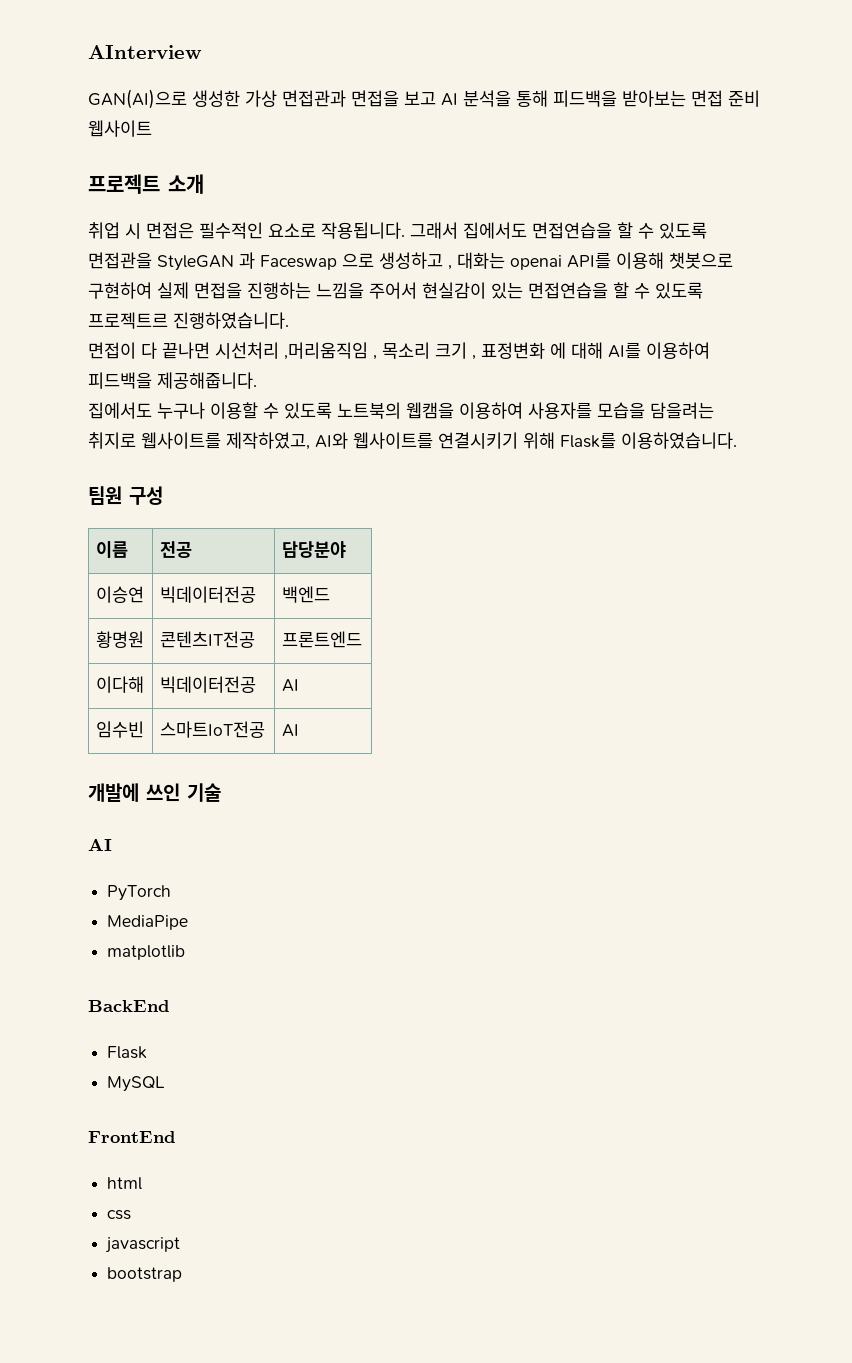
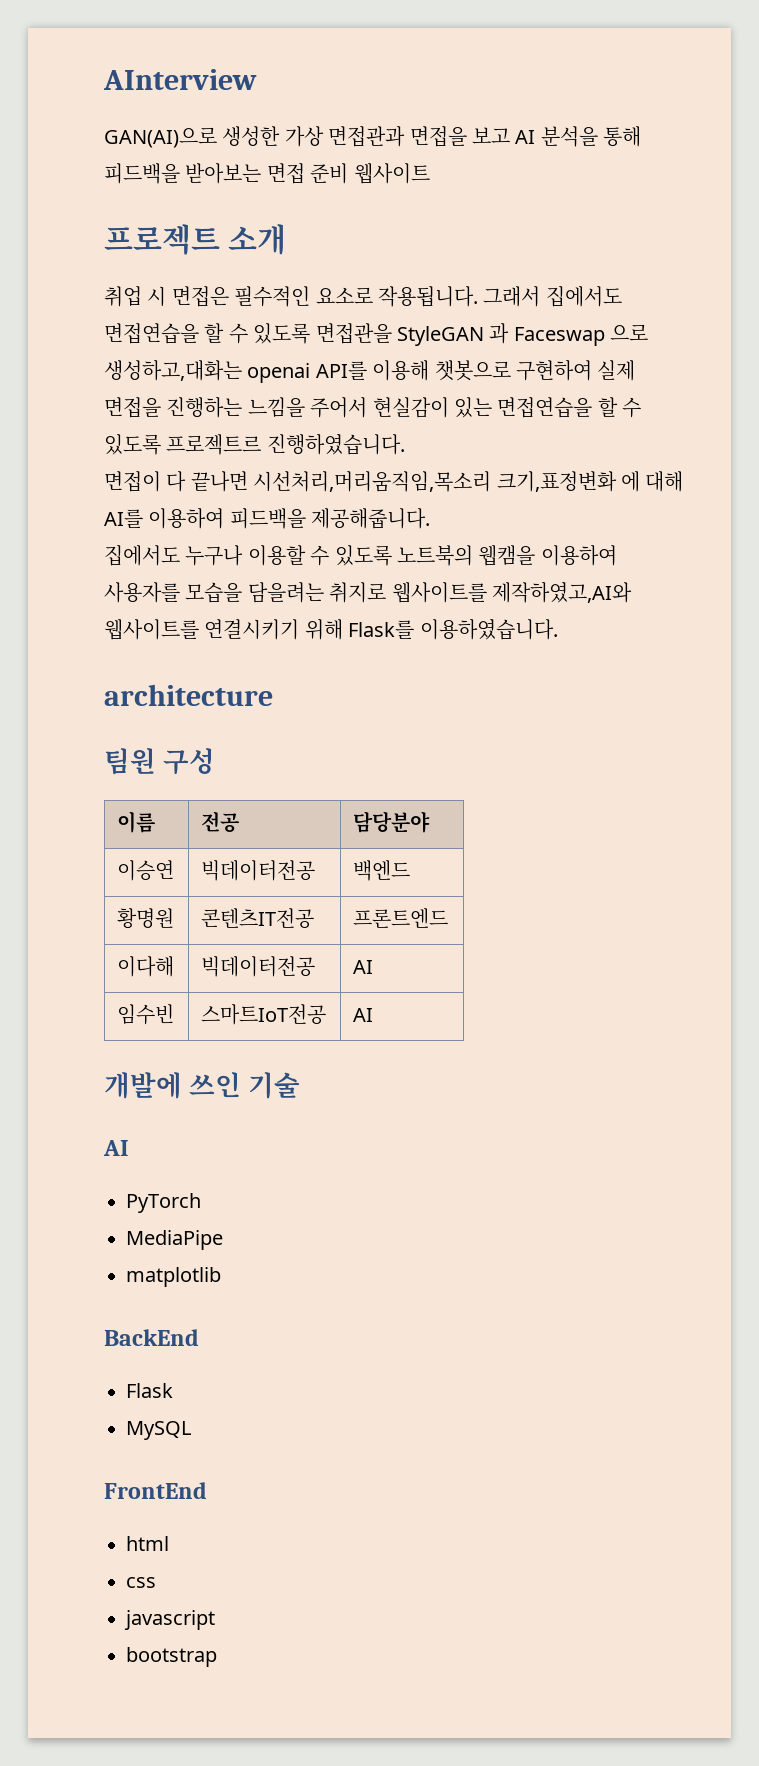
[379,252,505,270] 생성하고 , 대화는 -> [104,360,242,381] 생성하고,대화는
[215,342,545,360] 시선처리 ,머리움직임 , 목소리 크기 , 표정변화 -> [253,471,617,492] 시선처리,머리움직임,목소리 크기,표정변화
[226,432,348,450] 제작하였고, AI와 -> [492,582,632,603] 제작하였고,AI와
(737, 440) none -> [104,684,273,706] // architecture

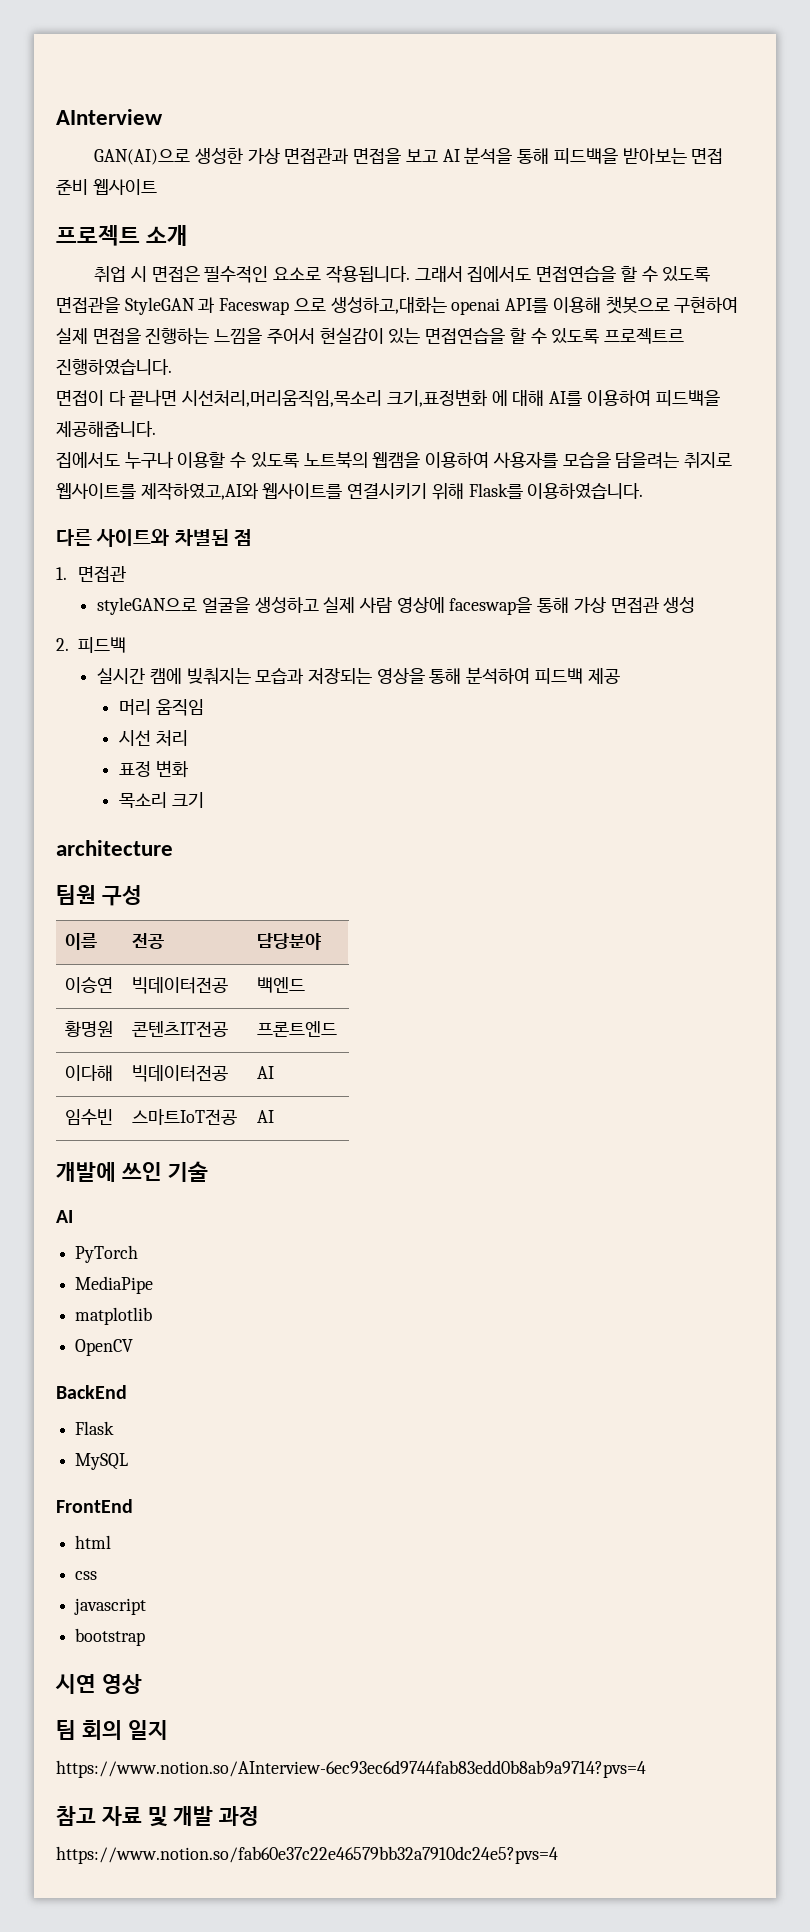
(558, 629) none -> [56,529,253,547] [56,566,126,582] [97,597,696,615] [56,637,126,653] [97,667,620,685] [118,699,204,716] [118,730,188,746] [118,760,189,778] [118,792,204,809] // 다른 사이트와 차별된 점 // 1. 면접관 // styleGAN으로 얼굴을 생성하고 실제 사람 영상에 faceswap을 통해 가상 면접관 생성 // 2. 피드백 // 실시간 캠에 빚춰지는 모습과 저장되는 영상을 통해 분석하여 피드백 제공 // 머리 움직임 // 시선 처리 // 표정 변화 // 목소리 크기
(221, 1277) none -> [75,1339,134,1356] // OpenCV
(217, 1657) none -> [55,1674,142,1694] [56,1720,168,1740] [56,1760,646,1778] [56,1806,260,1827] [56,1846,558,1864] // 시연 영상 // 팀 회의 일지 // https://www.notion.so/AInterview-6ec93ec6d9744fab83edd0b8ab9a9714?pvs=4 // 참고 자료 및 개발 과정 // https://www.notion.so/fab60e37c22e46579bb32a7910dc24e5?pvs=4

